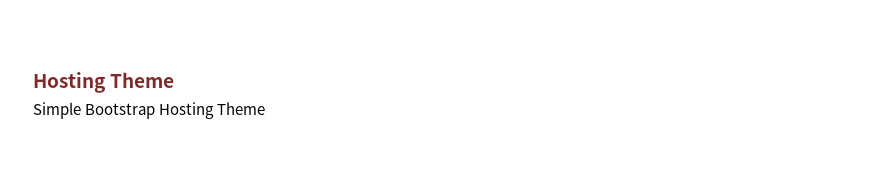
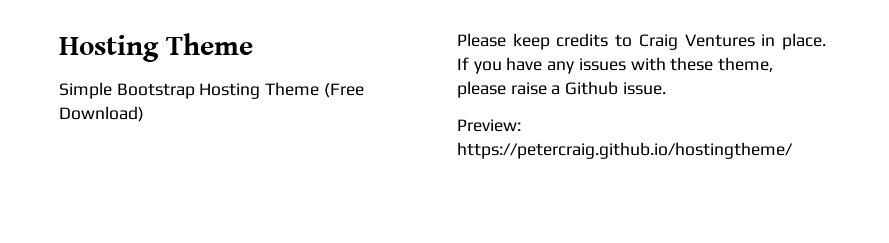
(266, 108) none -> [323,83,364,98] [59,106,144,122] [457,33,826,50] [457,57,774,74] [457,81,666,98] [457,119,521,132] [457,142,793,159] (Free Download) // Please keep credits to Craig Ventures in place. If you have any issues with these theme, please raise a Github issue. // Preview: https://petercraig.github.io/hostingtheme/

